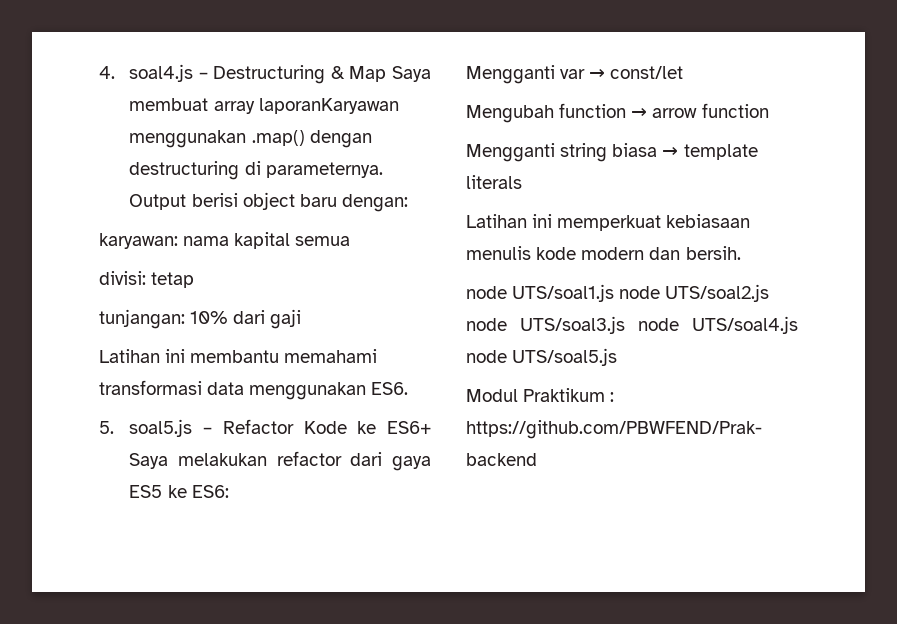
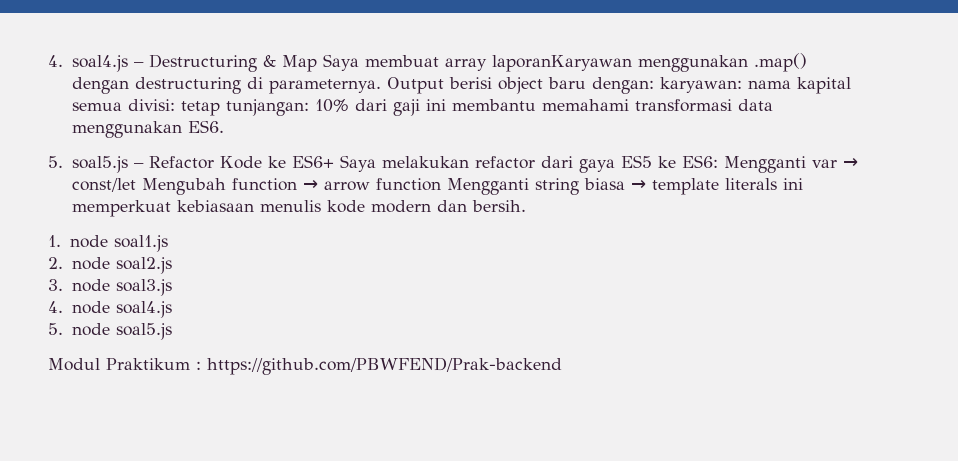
(408, 203) // -> (654, 85) none
(351, 241) // -> (122, 106) none
(195, 280) // -> (220, 108) none
[99,349,160,363] // Latihan -> (420, 107) none
(229, 491) // -> (718, 161) none
(684, 72) // -> (136, 185) none
(769, 110) // -> (441, 184) none
[466,214,527,228] // Latihan -> (777, 184) none
[466,284,770,302] [466,316,798,334] [466,348,618,366] node UTS/soal1.js node UTS/soal2.js node UTS/soal3.js node UTS/soal4.js node UTS/soal5.js -> [48,235,168,252] [48,257,172,274] [48,279,172,296] [48,301,172,318] [48,323,172,340] 1. node soal1.js // 2. node soal2.js // 3. node soal3.js // 4. node soal4.js // 5. node soal5.js

